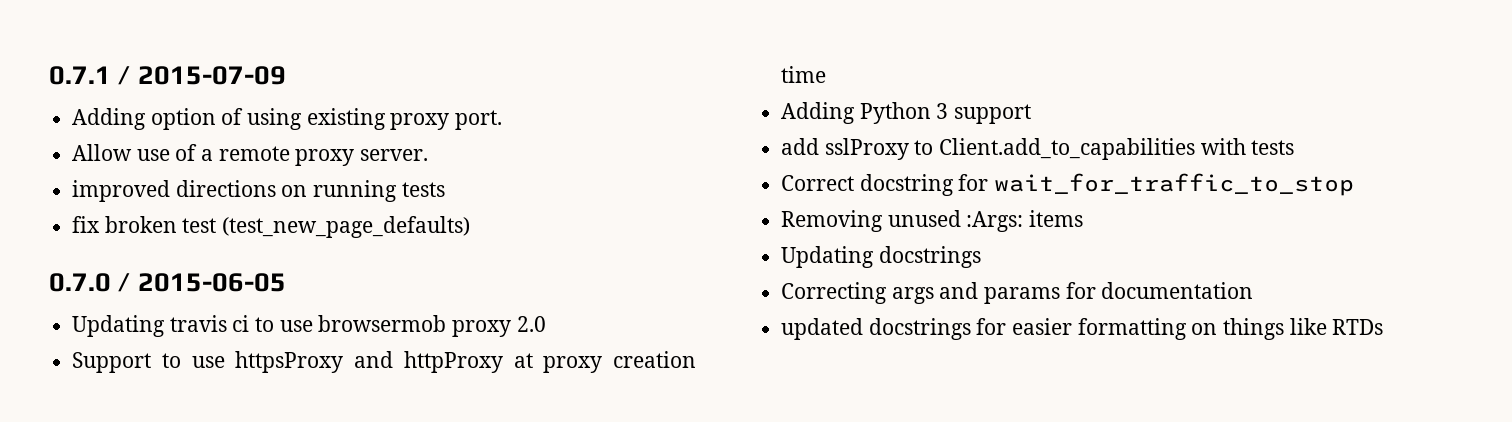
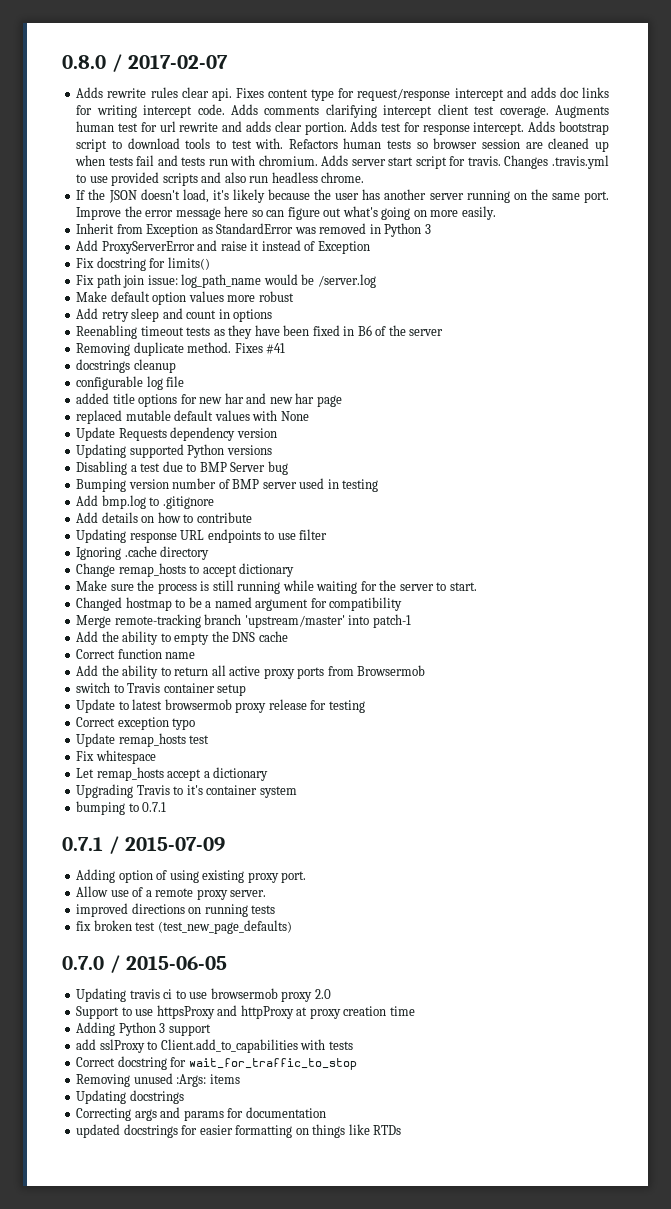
(49, 75) none -> [62,54,229,72] [76,87,609,101] [76,104,610,118] [76,121,610,135] [76,138,609,152] [75,155,609,169] [76,172,365,186] [76,189,610,203] [76,206,496,220] [76,223,431,237] [76,240,370,254] [76,257,210,271] [76,274,376,288] [76,291,294,305] [76,308,273,322] [76,325,444,339] [76,342,286,356] [76,359,176,373] [76,376,185,390] [76,393,342,407] [76,410,309,424] [76,427,277,441] [76,444,272,458] [76,461,288,475] [76,478,379,492] [76,495,214,509] [76,512,252,523] [76,529,328,543] [76,546,210,560] [76,563,295,577] [76,580,477,594] [76,597,403,611] [76,614,411,628] [76,631,288,645] [76,649,196,659] [76,665,426,679] [76,682,247,696] [76,699,365,713] [76,717,196,730] [76,733,210,747] [76,750,156,764] [76,767,269,781] [76,784,297,798] [76,801,167,815] 0.8.0 / 2017-02-07 // Adds rewrite rules clear api. Fixes content type for request/response intercept and adds doc links for writing intercept code. Adds comments clarifying intercept client test coverage. Augments human test for url rewrite and adds clear portion. Adds test for response intercept. Adds bootstrap script to download tools to test with. Refactors human tests so browser session are cleaned up when tests fail and tests run with chromium. Adds server start script for travis. Changes .travis.yml to use provided scripts and also run headless chrome. // If the JSON doesn't load, it's likely because the user has another server running on the same port. Improve the error message here so can figure out what's going on more easily. // Inherit from Exception as StandardError was removed in Python 3 // Add ProxyServerError and raise it instead of Exception // Fix docstring for limits() // Fix path join issue: log_path_name would be /server.log // Make default option values more robust // Add retry sleep and count in options // Reenabling timeout tests as they have been fixed in B6 of the server // Removing duplicate method. Fixes #41 // docstrings cleanup // configurable log file // added title options for new har and new har page // replaced mutable default values with None // Update Requests dependency version // Updating supported Python versions // Disabling a test due to BMP Server bug // Bumping version number of BMP server used in testing // Add bmp.log to .gitignore // Add details on how to contribute // Updating response URL endpoints to use filter // Ignoring .cache directory // Change remap_hosts to accept dictionary // Make sure the process is still running while waiting for the server to start. // Changed hostmap to be a named argument for compatibility // Merge remote-tracking branch 'upstream/master' into patch-1 // Add the ability to empty the DNS cache // Correct function name // Add the ability to return all active proxy ports from Browsermob // switch to Travis container setup // Update to latest browsermob proxy release for testing // Correct exception typo // Update remap_hosts test // Fix whitespace // Let remap_hosts accept a dictionary // Upgrading Travis to it's container system // bumping to 0.7.1 //

